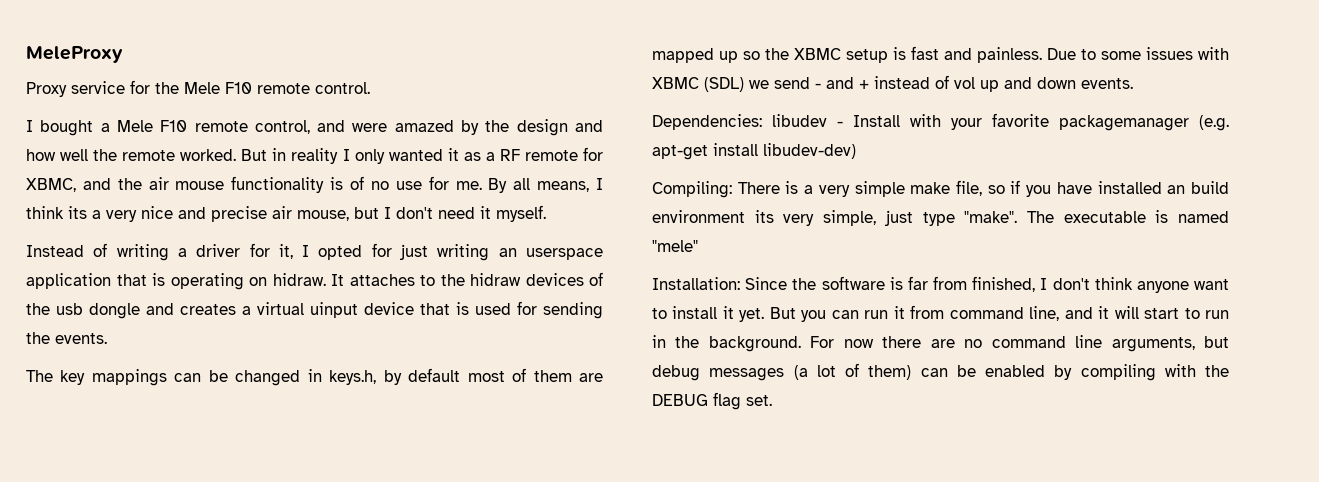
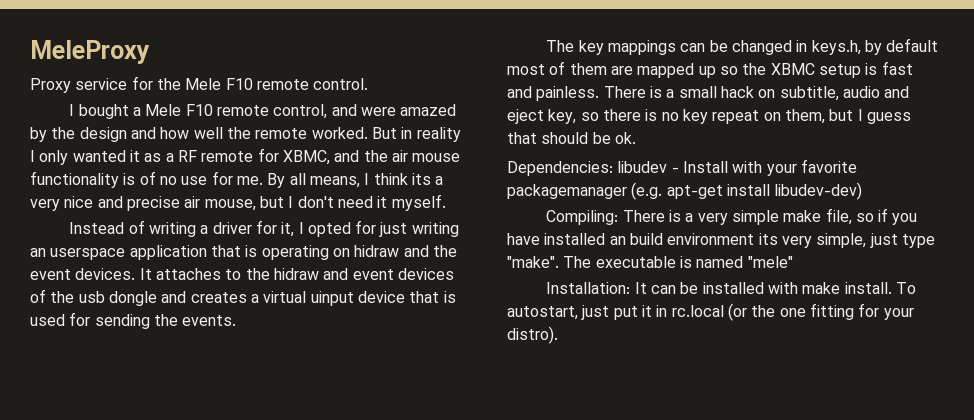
[272,273,326,286] hidraw. -> [354,245,457,257] [30,268,136,280] hidraw and the event devices.
(521, 279) none -> [323,268,394,280] and event
[1047,47,1229,60] [652,75,1133,92] Due to some issues with XBMC (SDL) we send - and + instead of vol up and down events. -> [603,86,910,101] [507,109,911,124] [507,132,636,144] There is a small hack on subtitle, audio and eject key, so there is no key repeat on them, but I guess that should be ok.
[745,276,1229,293] [652,305,1230,322] [652,335,1229,352] [652,363,1229,381] [652,392,772,410] Since the software is far from finished, I don't think anyone want to install it yet. But you can run it from command line, and it will start to run in the background. For now there are no command line arguments, but debug messages (a lot of them) can be enabled by compiling with the DEBUG flag set. -> [634,282,916,294] [507,303,914,321] [507,326,558,344] It can be installed with make install. To autostart, just put it in rc.local (or the one fitting for your distro).

